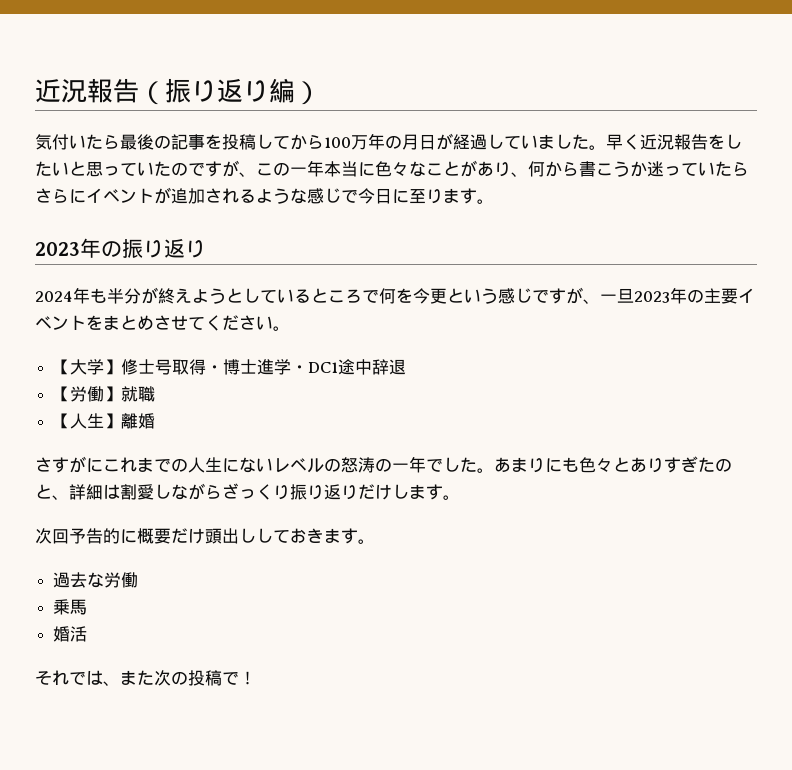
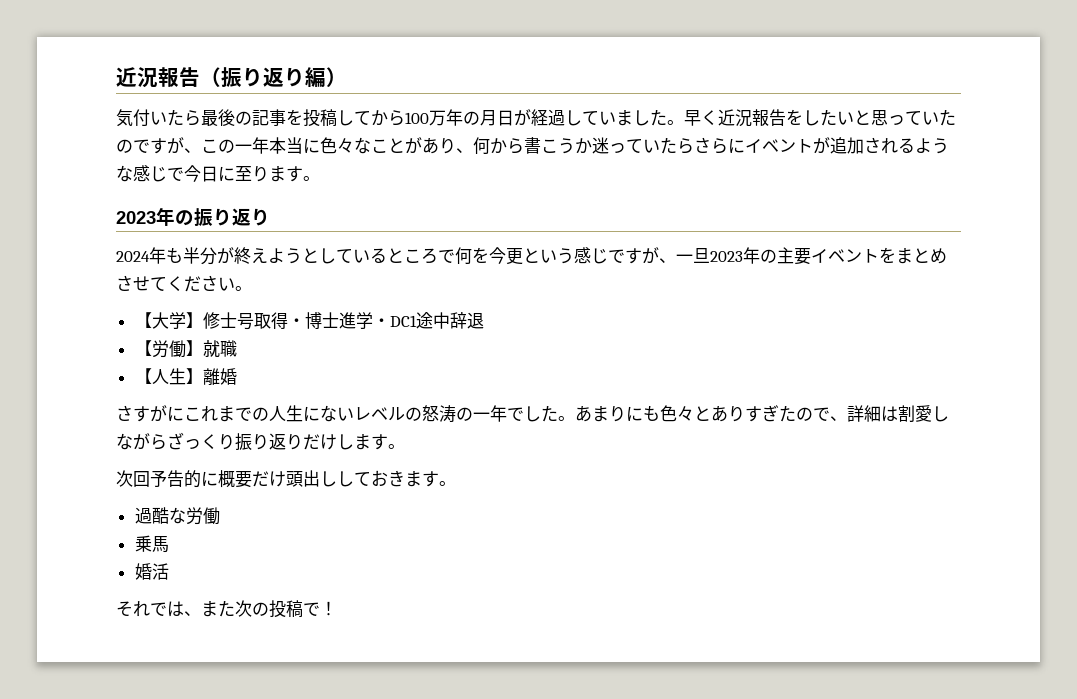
[35,484,52,499] と -> [813,407,830,421] で
[70,572,88,588] 去 -> [151,507,169,524] 酷

